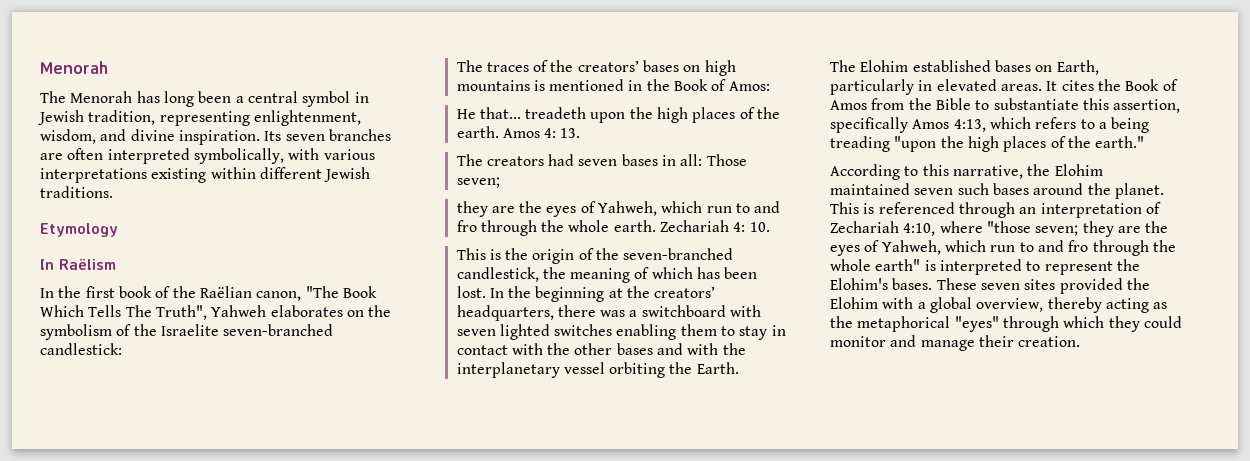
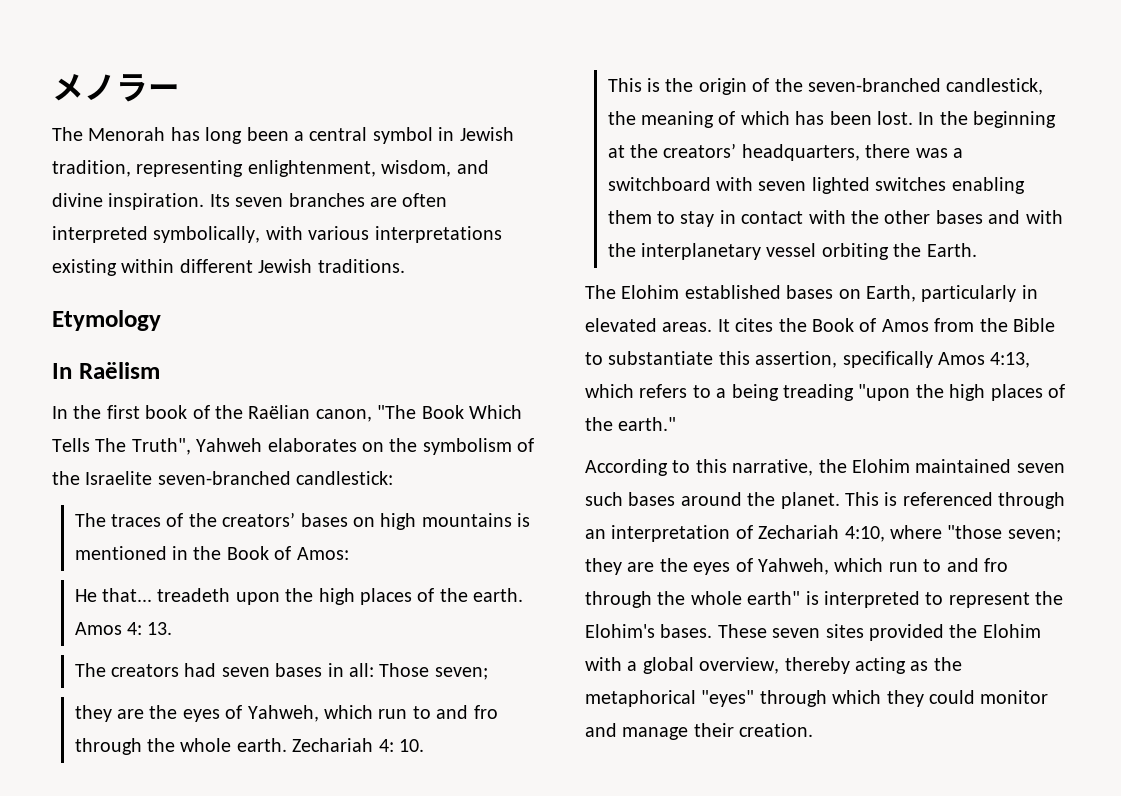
[40,61,108,74] Menorah -> [52,74,180,102] メノラー

